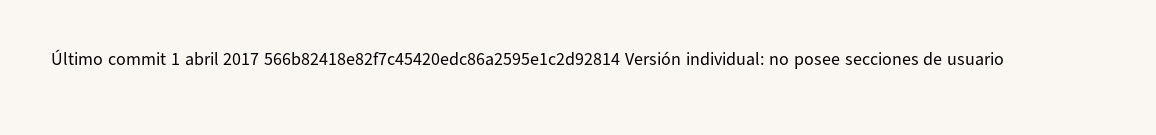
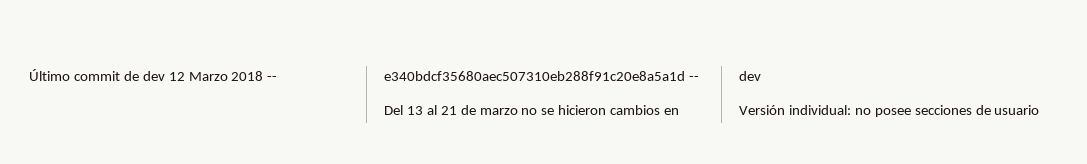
[170,52,621,66] 1 abril 2017 566b82418e82f7c45420edc86a2595e1c2d92814 -> [123,71,699,81] [384,105,680,115] [739,71,761,81] de dev 12 Marzo 2018 -- e340bdcf35680aec507310eb288f91c20e8a5a1d -- // Del 13 al 21 de marzo no se hicieron cambios en dev //

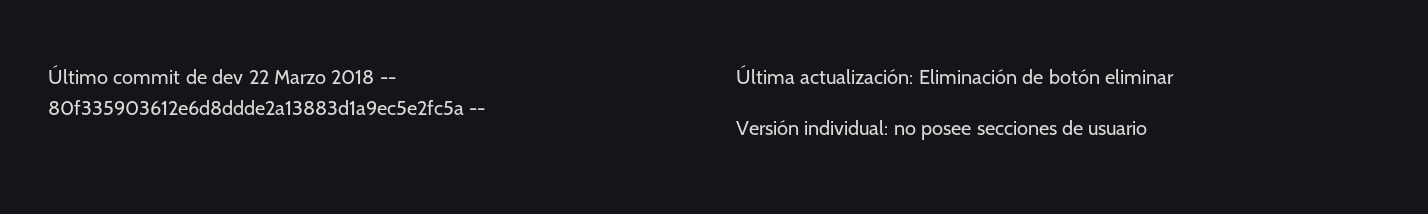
[168,72,185,81] 12 -> [248,70,269,84] 22
[384,71,685,81] e340bdcf35680aec507310eb288f91c20e8a5a1d -> [48,100,464,115] 80f335903612e6d8ddde2a13883d1a9ec5e2fc5a
[384,105,680,115] [739,71,761,81] Del 13 al 21 de marzo no se hicieron cambios en dev -> [736,65,1174,84] Última actualización: Eliminación de botón eliminar

